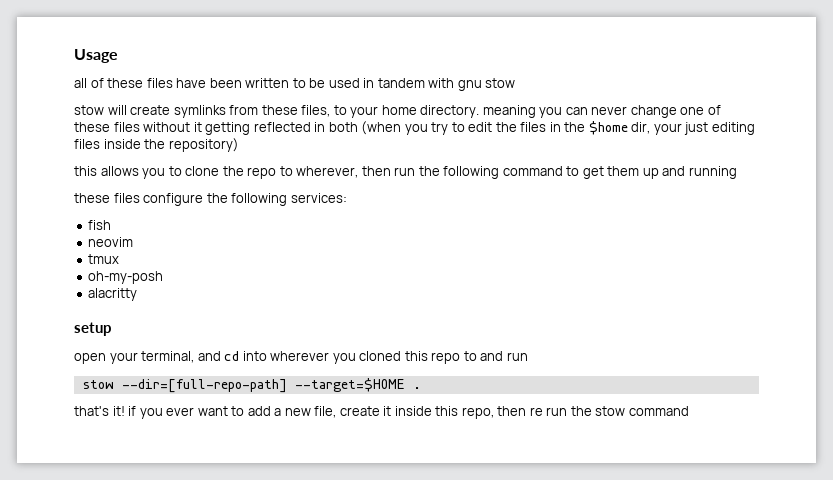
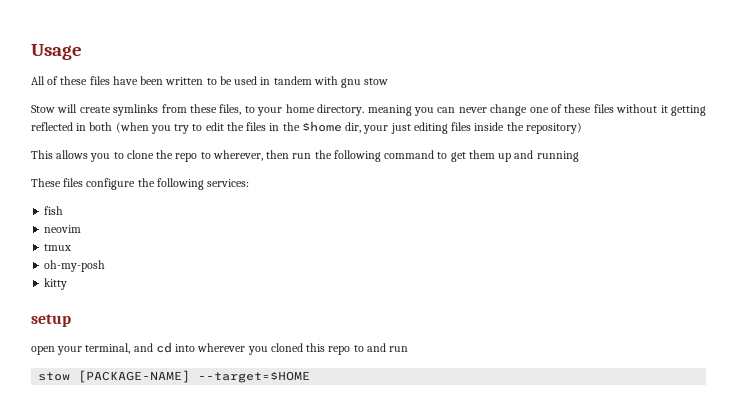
[74,78,87,88] all -> [31,76,45,85] All
[74,105,104,115] stow -> [31,105,55,113] Stow
[74,166,97,176] this -> [31,150,53,159] This
[74,193,110,203] these -> [31,178,61,187] These
[88,288,138,301] alacritty -> [44,278,68,290] kitty
[121,378,421,393] [74,406,689,419] --dir=[full-repo-path] --target=$HOME . // that's it! if you ever want to add a new file, create it inside this repo, then re run the stow command -> [78,370,311,383] [PACKAGE-NAME] --target=$HOME

